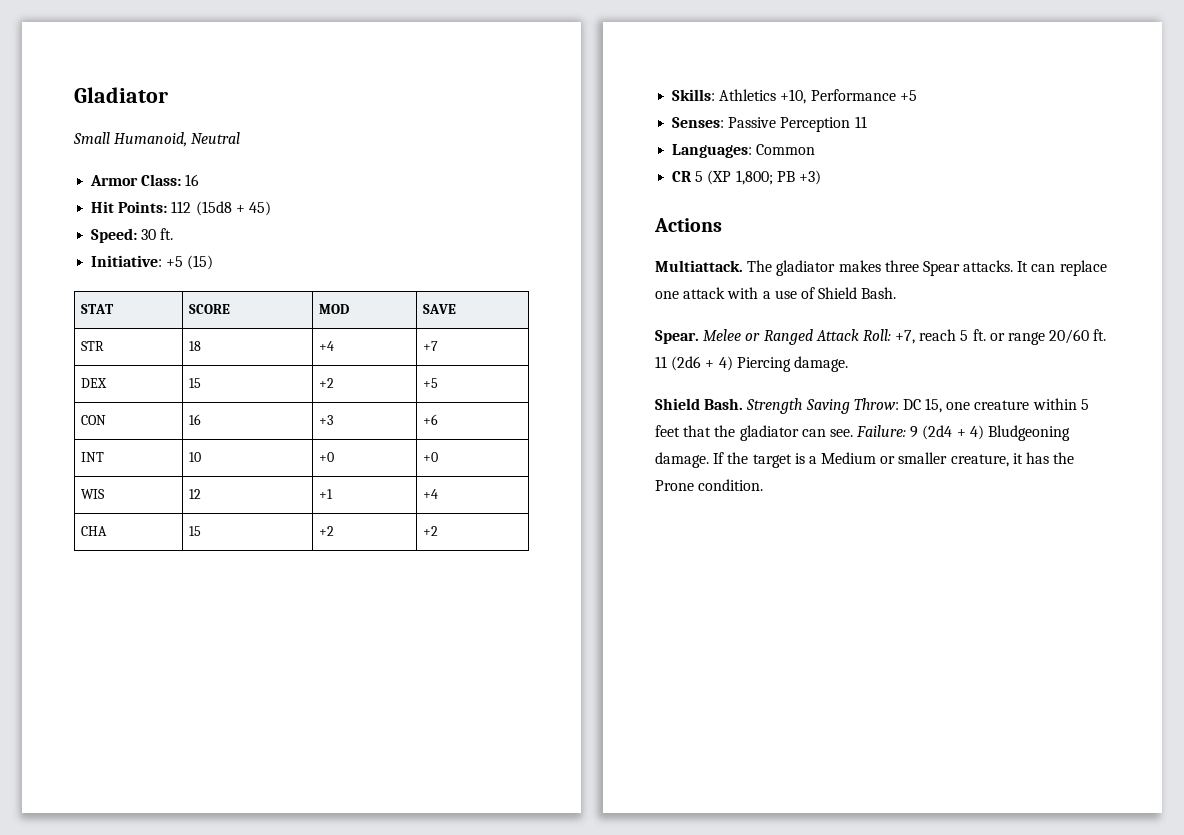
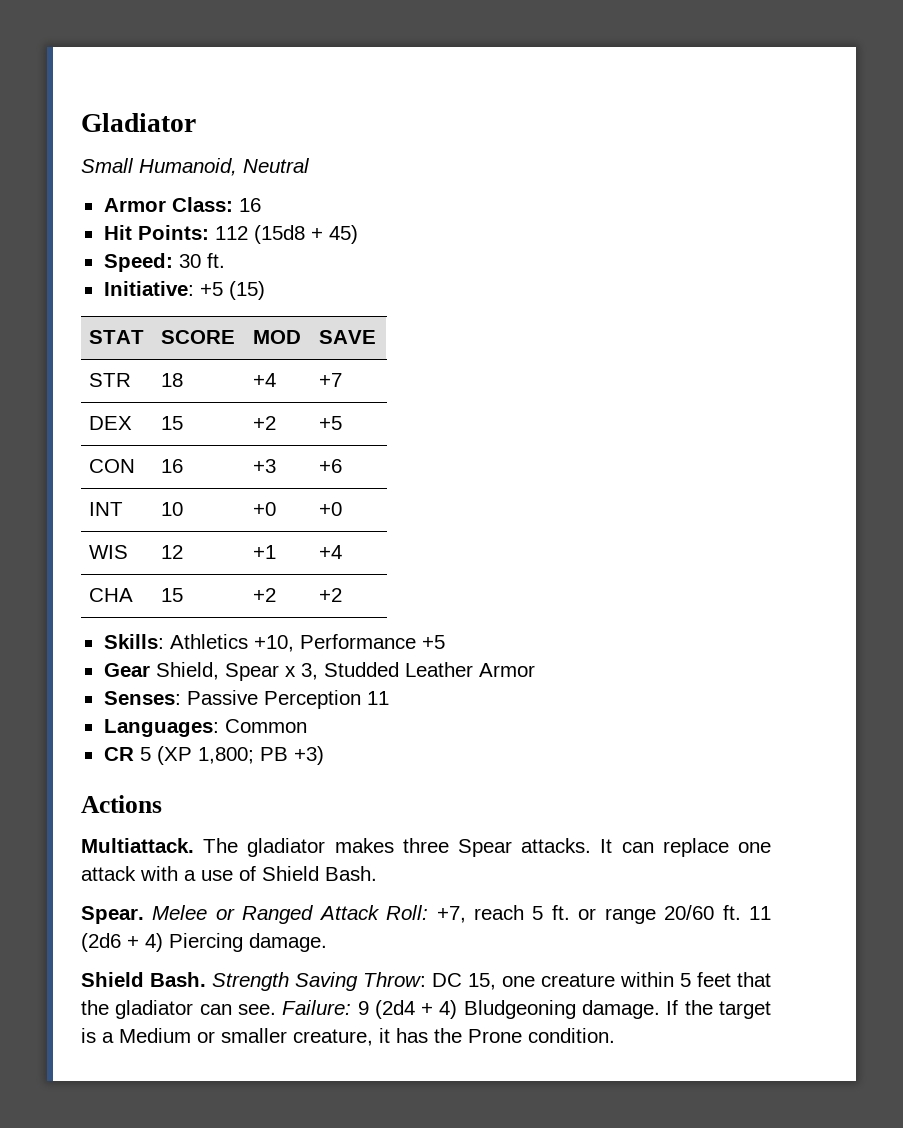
(917, 95) none -> [103,662,535,681] // Gear Shield, Spear x 3, Studded Leather Armor

